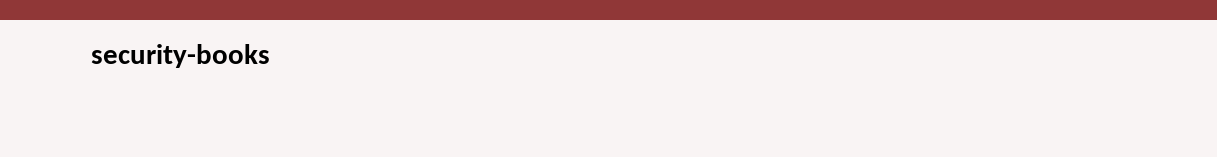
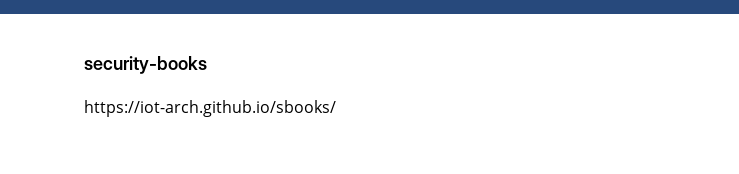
(270, 56) none -> [84,100,336,117] // https://iot-arch.github.io/sbooks/

